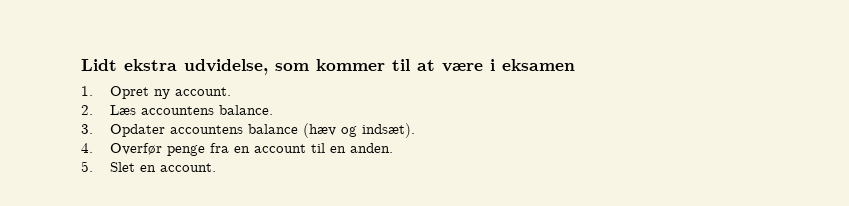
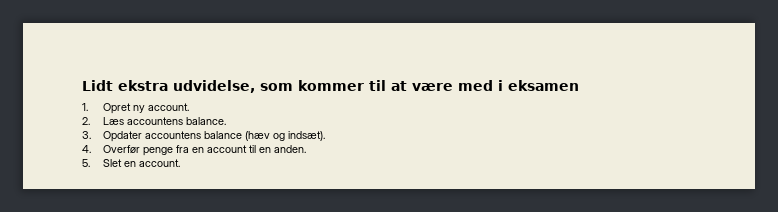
(483, 67) none -> [458,80,493,91] med

